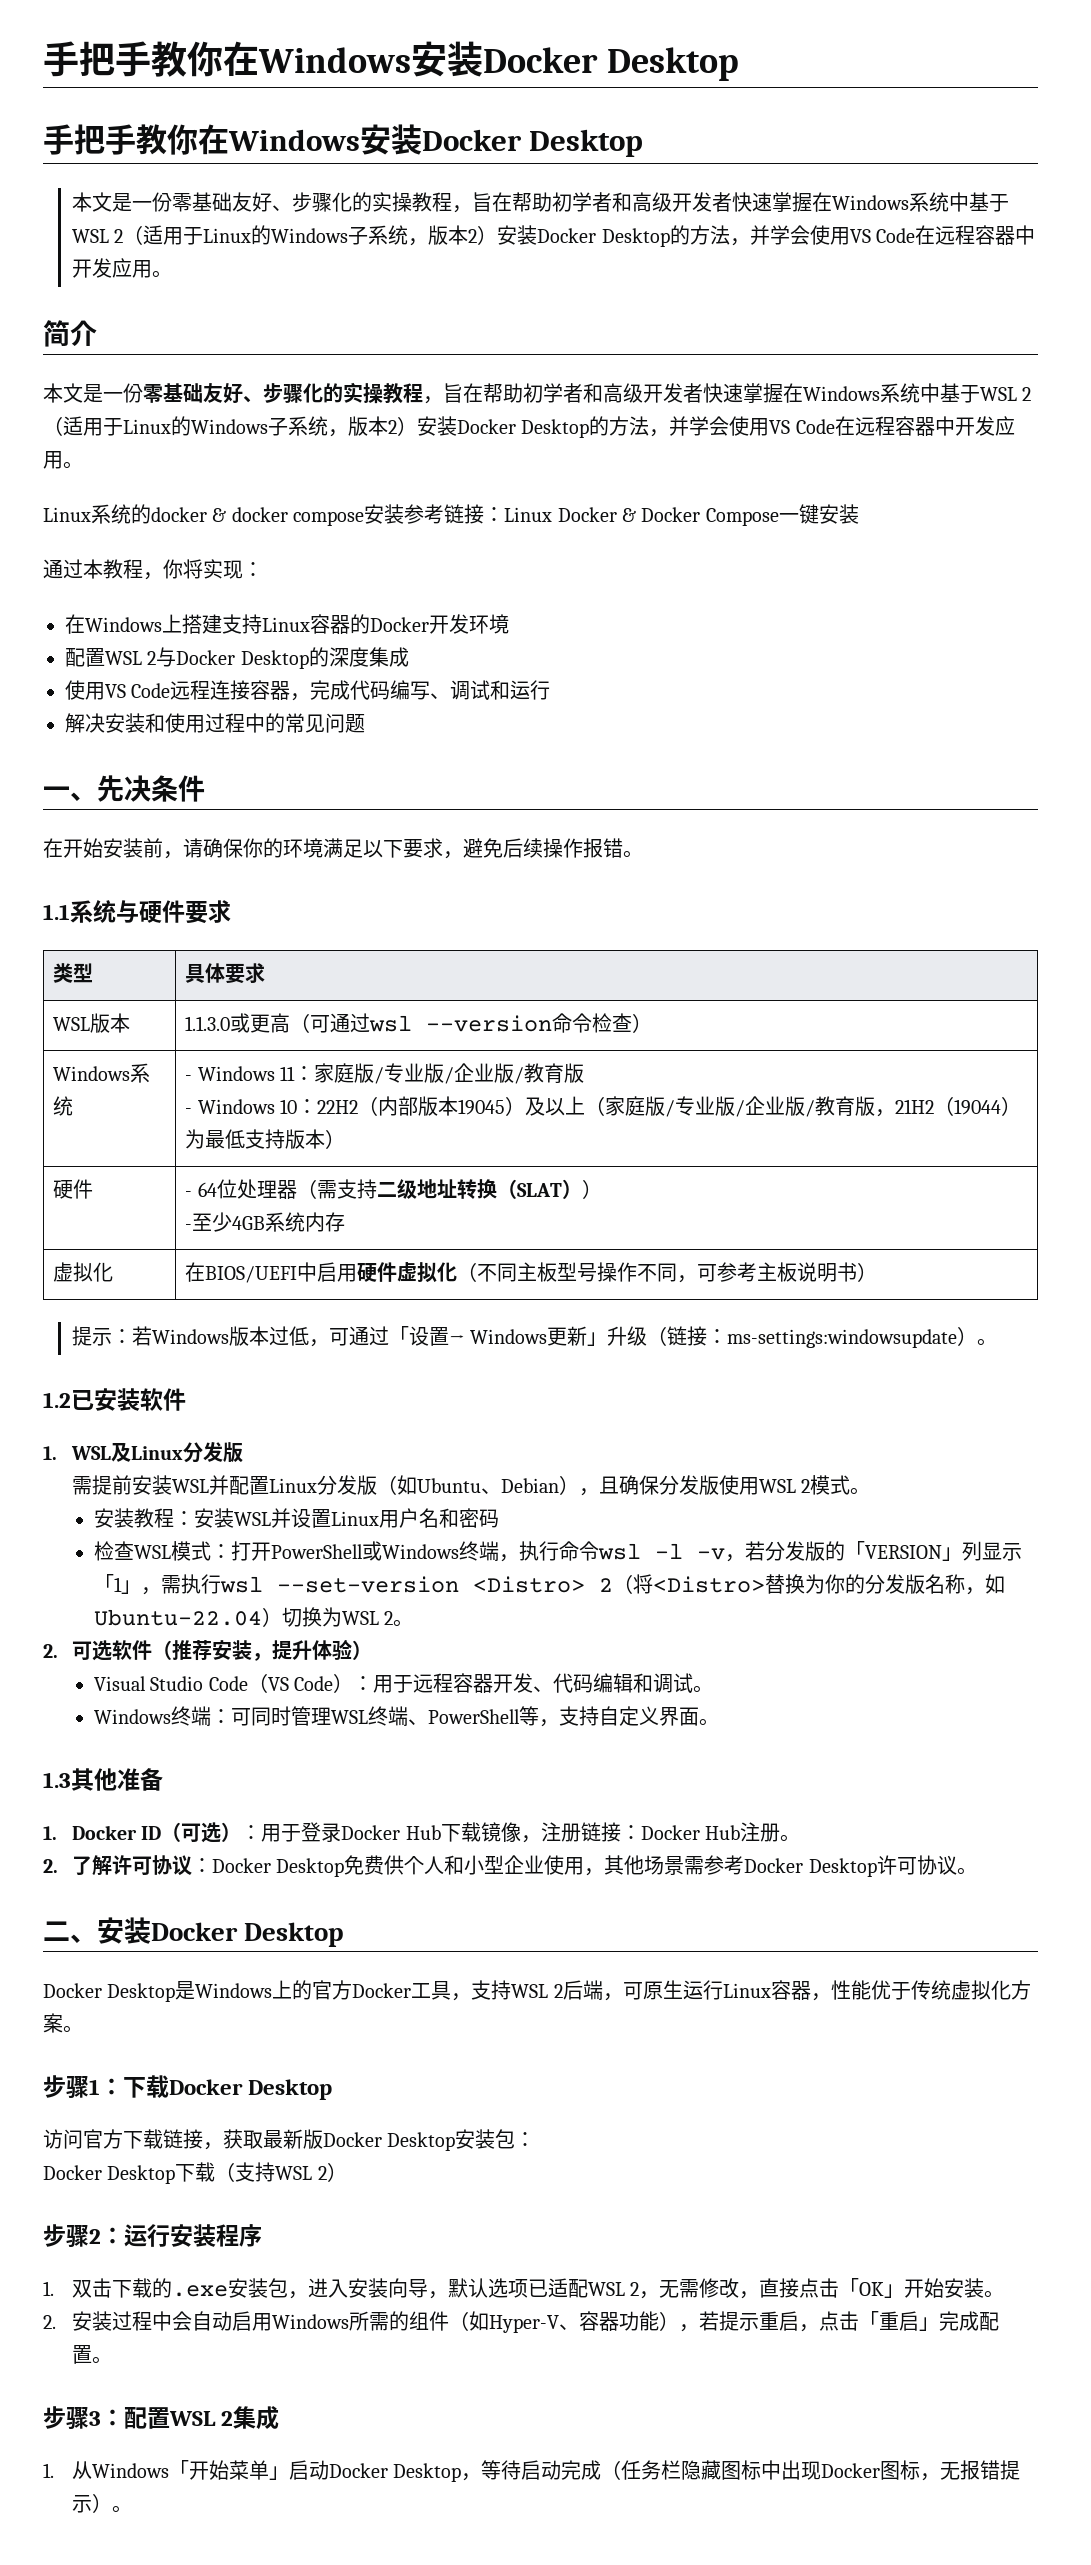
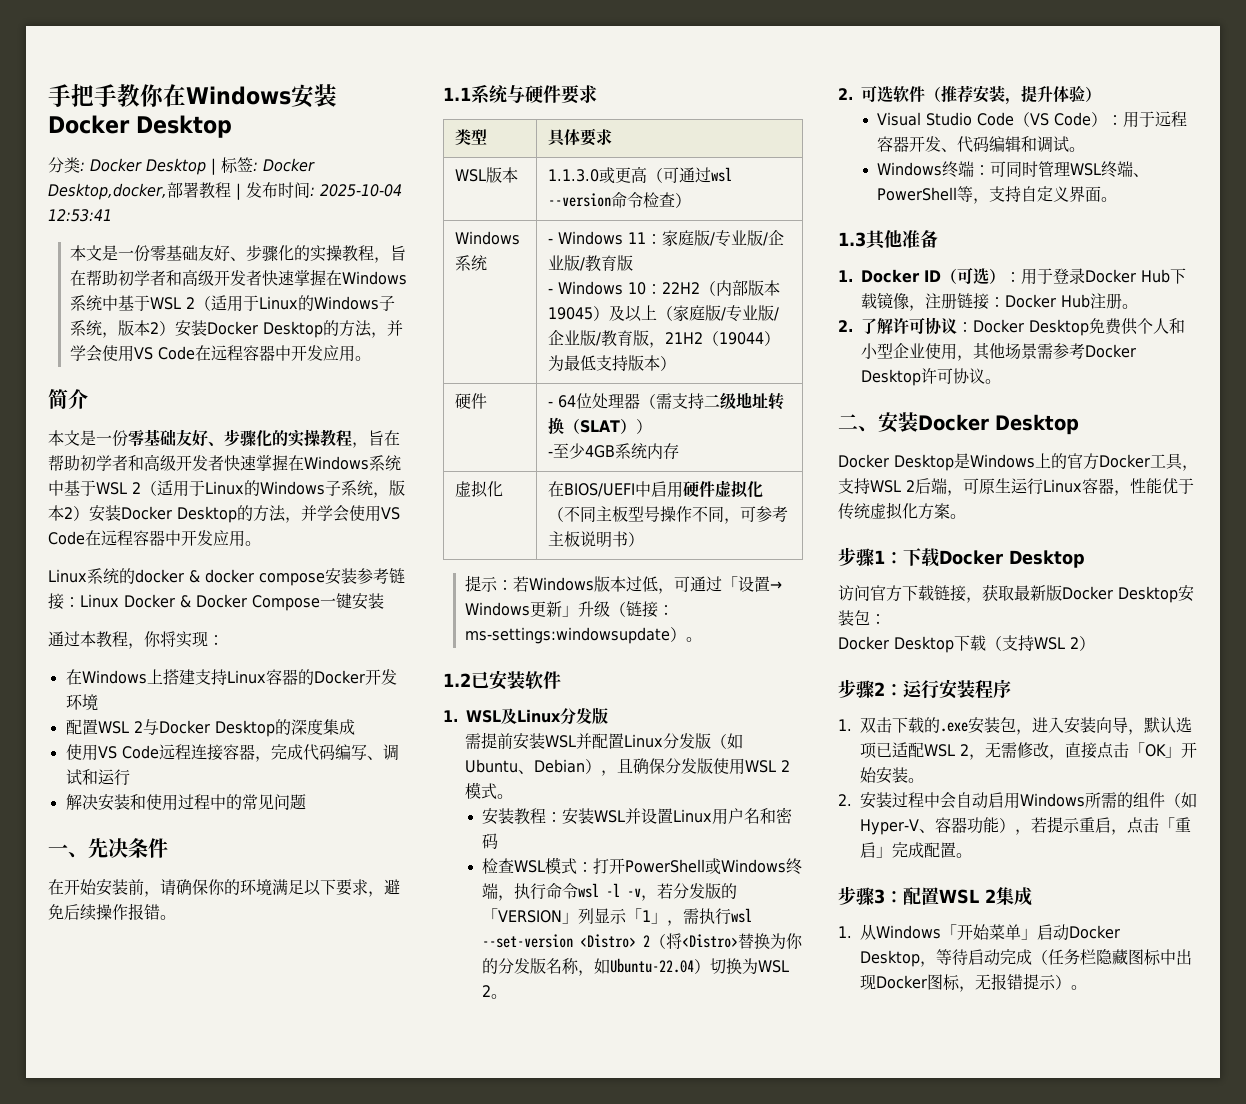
[43,41,739,81] [43,124,644,157] 手把手教你在Windows安装Docker Desktop // 手把手教你在Windows安装Docker Desktop -> [48,84,337,108] [48,115,232,138] [48,157,315,175] [48,182,402,200] [48,209,112,222] 手把手教你在Windows安装Docker Desktop // 分类: Docker Desktop | 标签: Docker Desktop,docker,部署教程 | 发布时间: 2025-10-04 12:53:41

